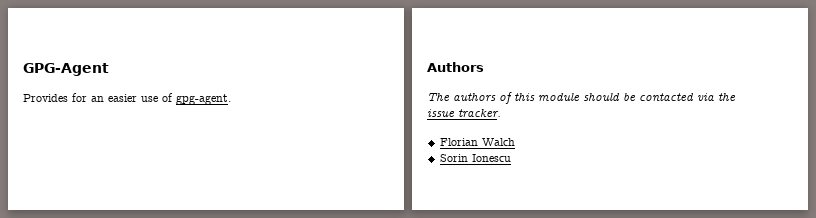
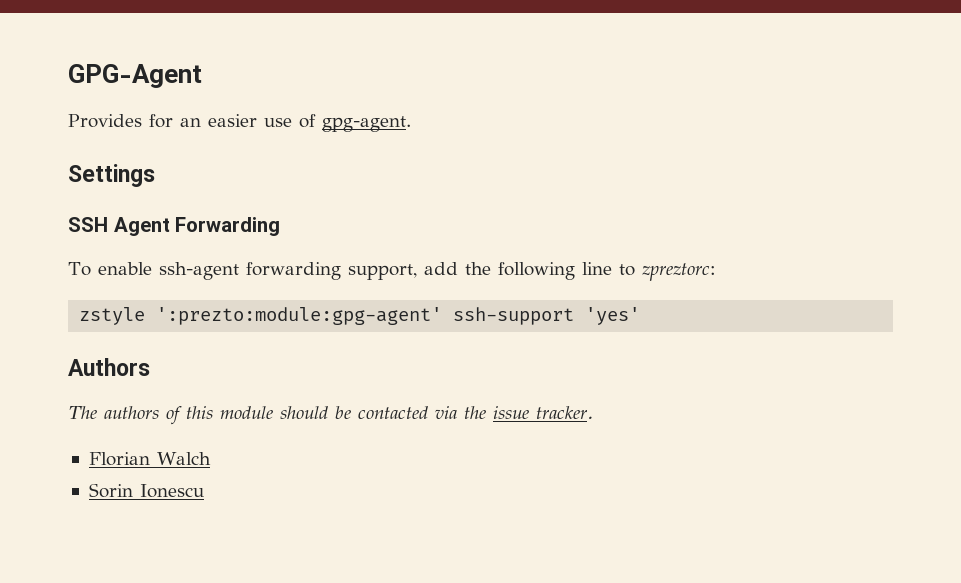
(231, 99) none -> [68,164,155,187] [68,217,281,236] [68,262,716,281] [79,307,641,325] // Settings // SSH Agent Forwarding // To enable ssh-agent forwarding support, add the following line to zpreztorc: // zstyle ':prezto:module:gpg-agent' ssh-support 'yes'

